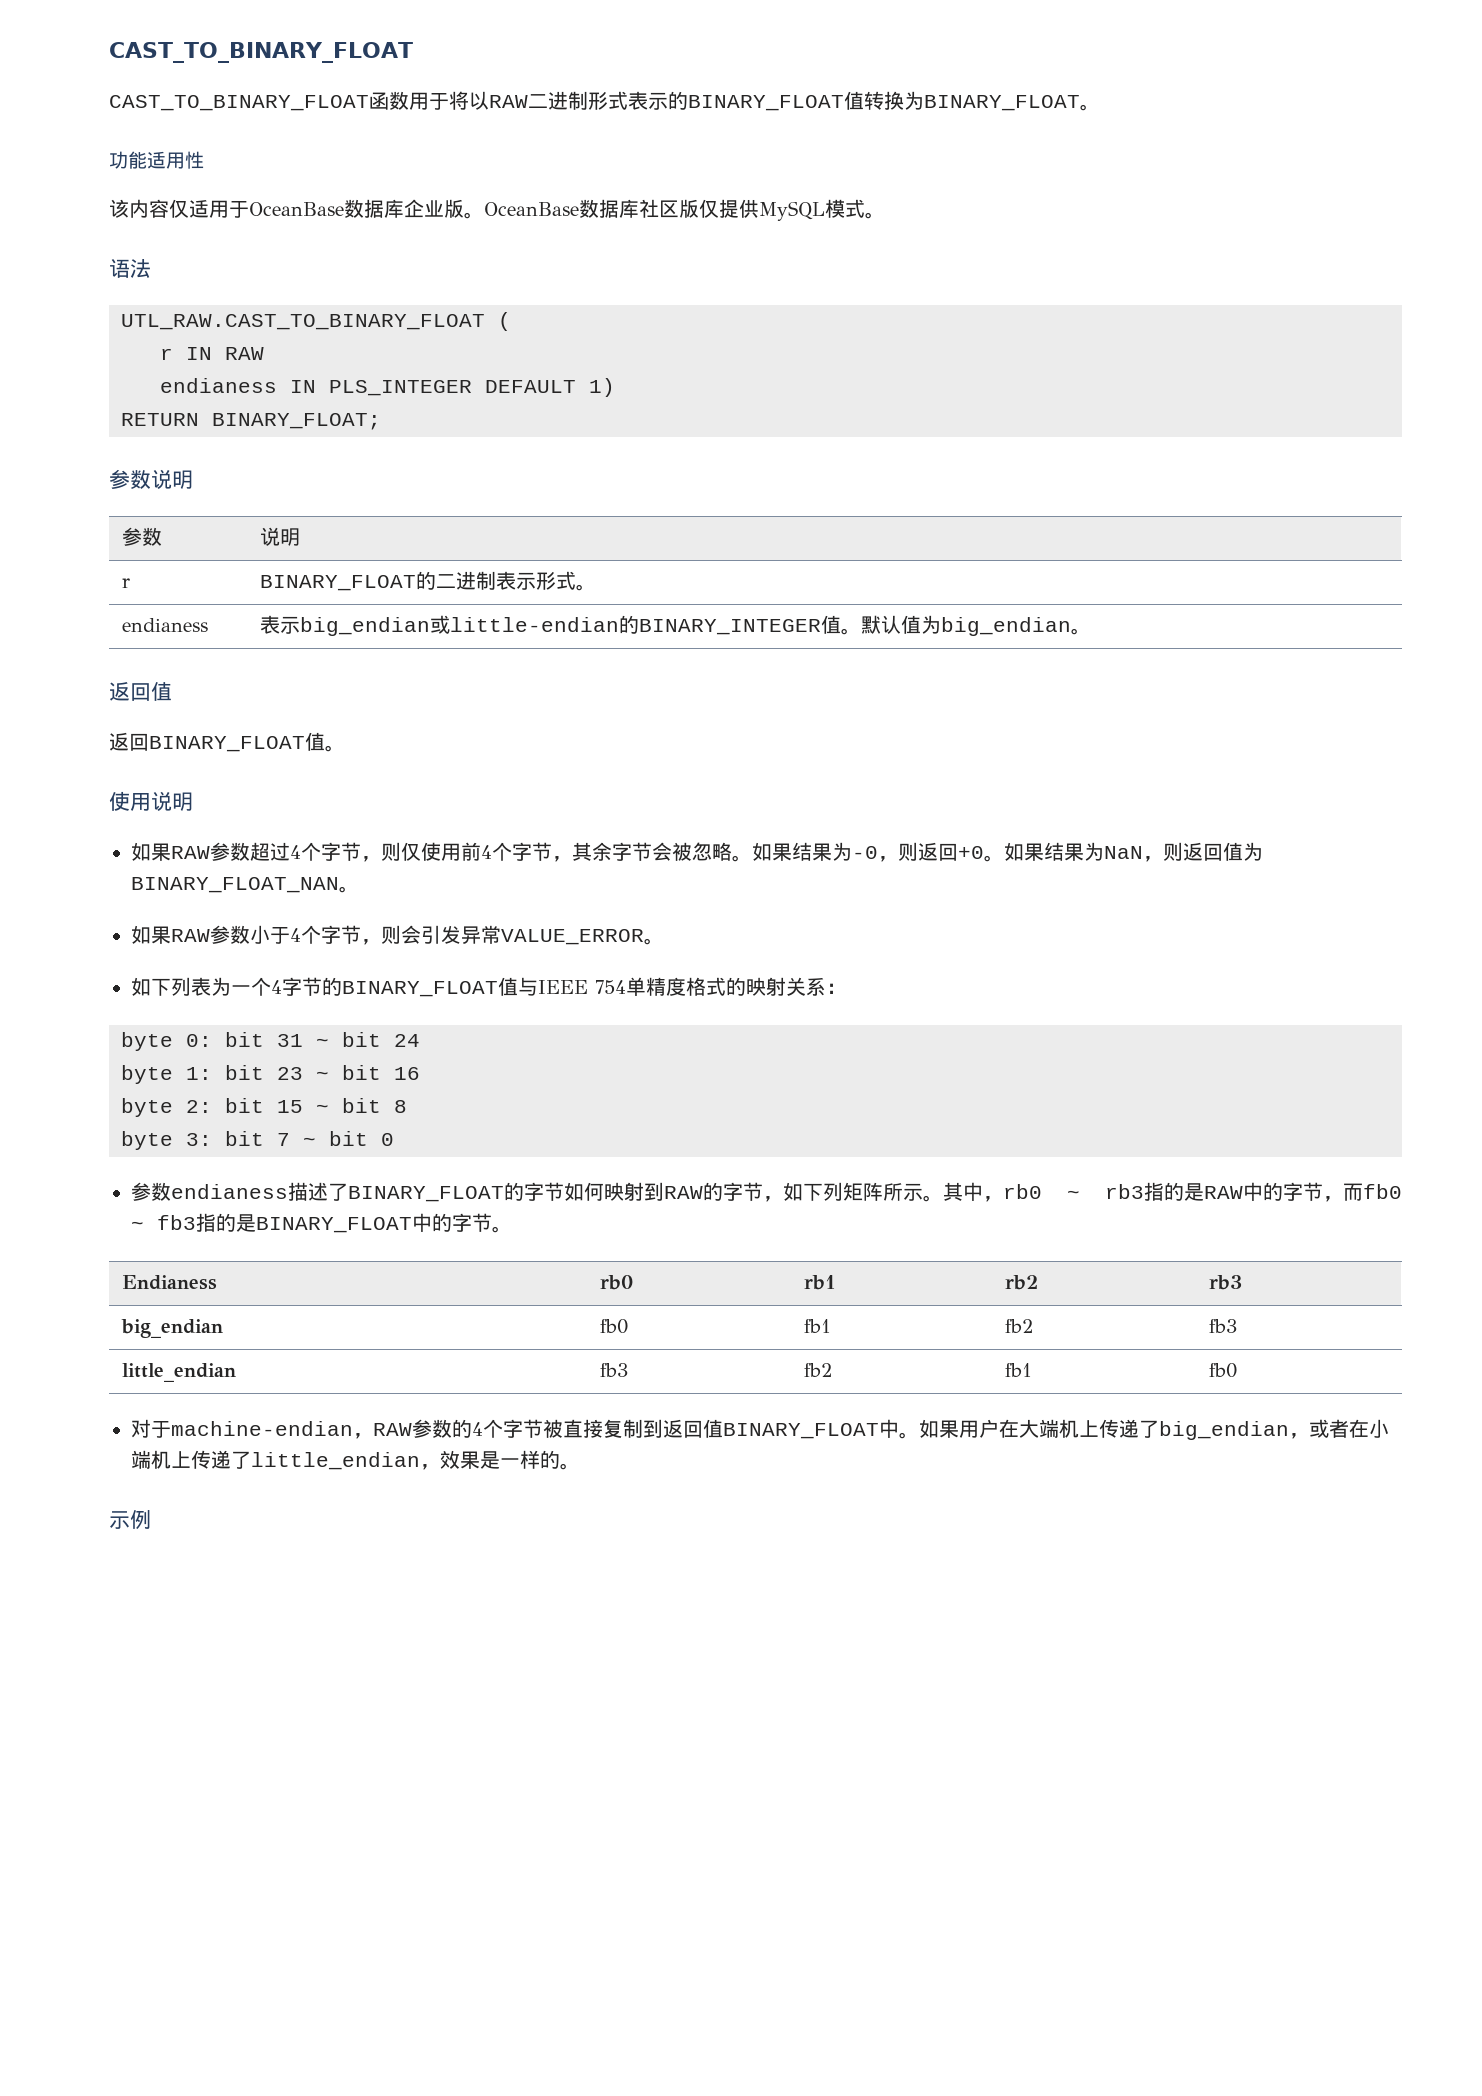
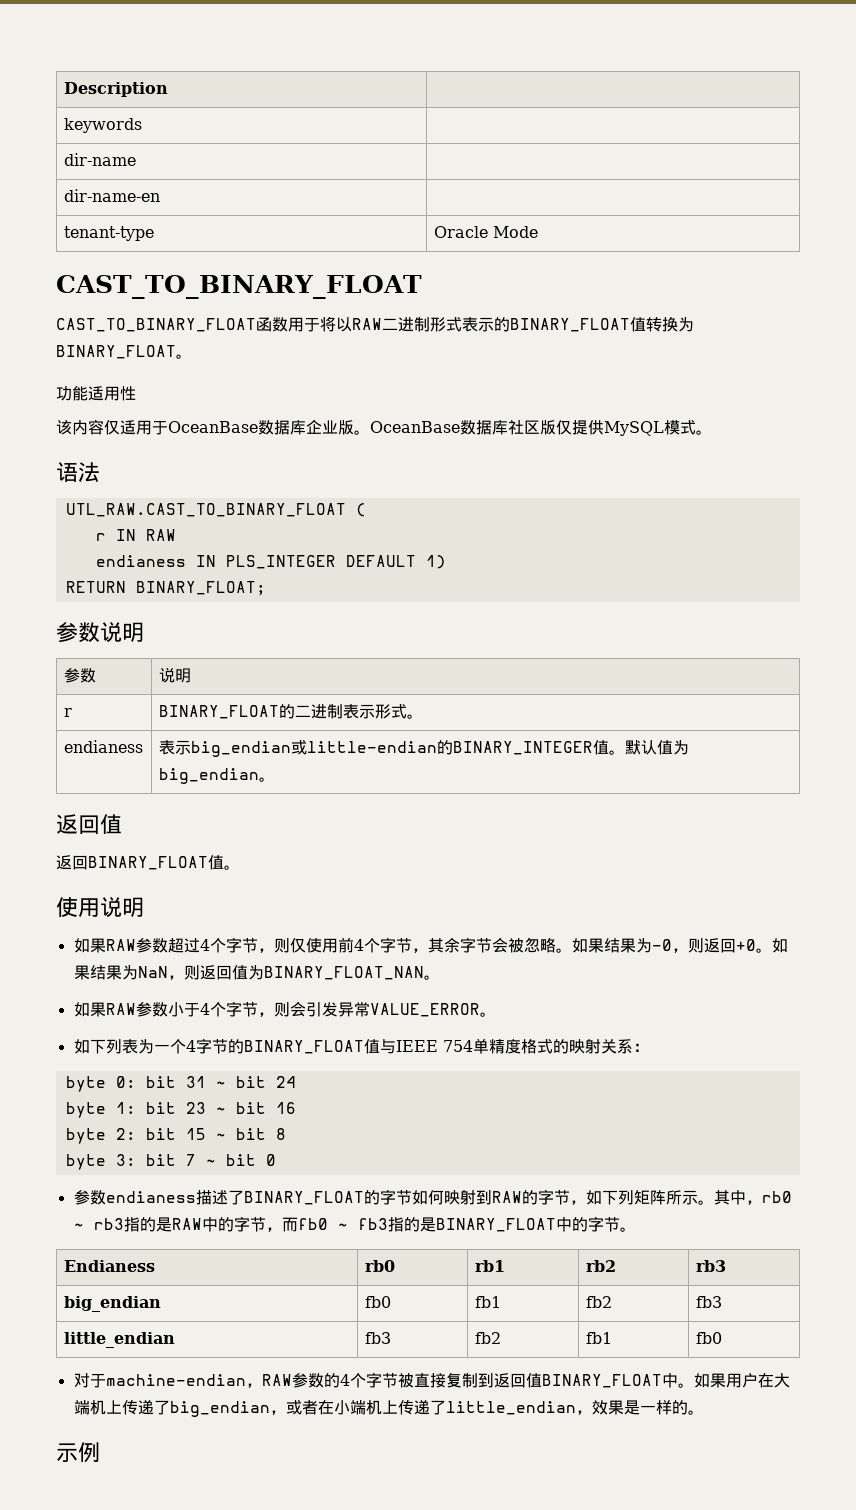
(109, 52) none -> [63,82,168,97] [63,118,142,133] [63,153,136,166] [63,189,160,202] [63,226,154,241] [433,226,538,238] Description | // keywords | // dir-name | // dir-name-en | // tenant-type | Oracle Mode //

